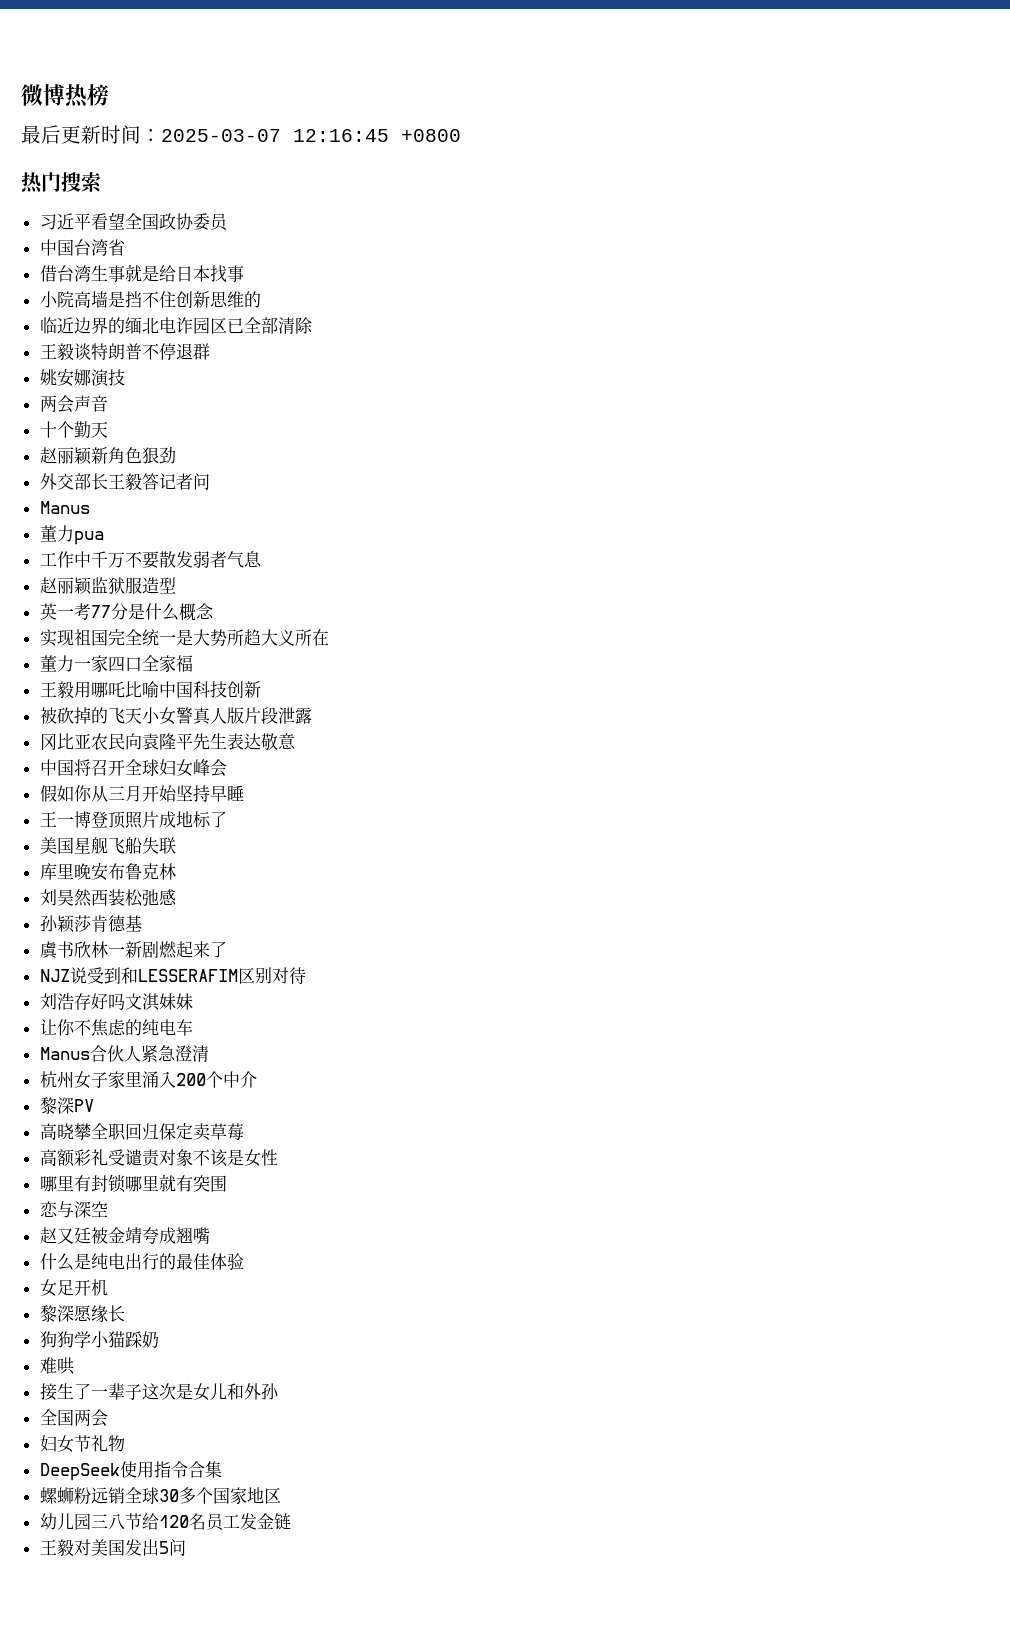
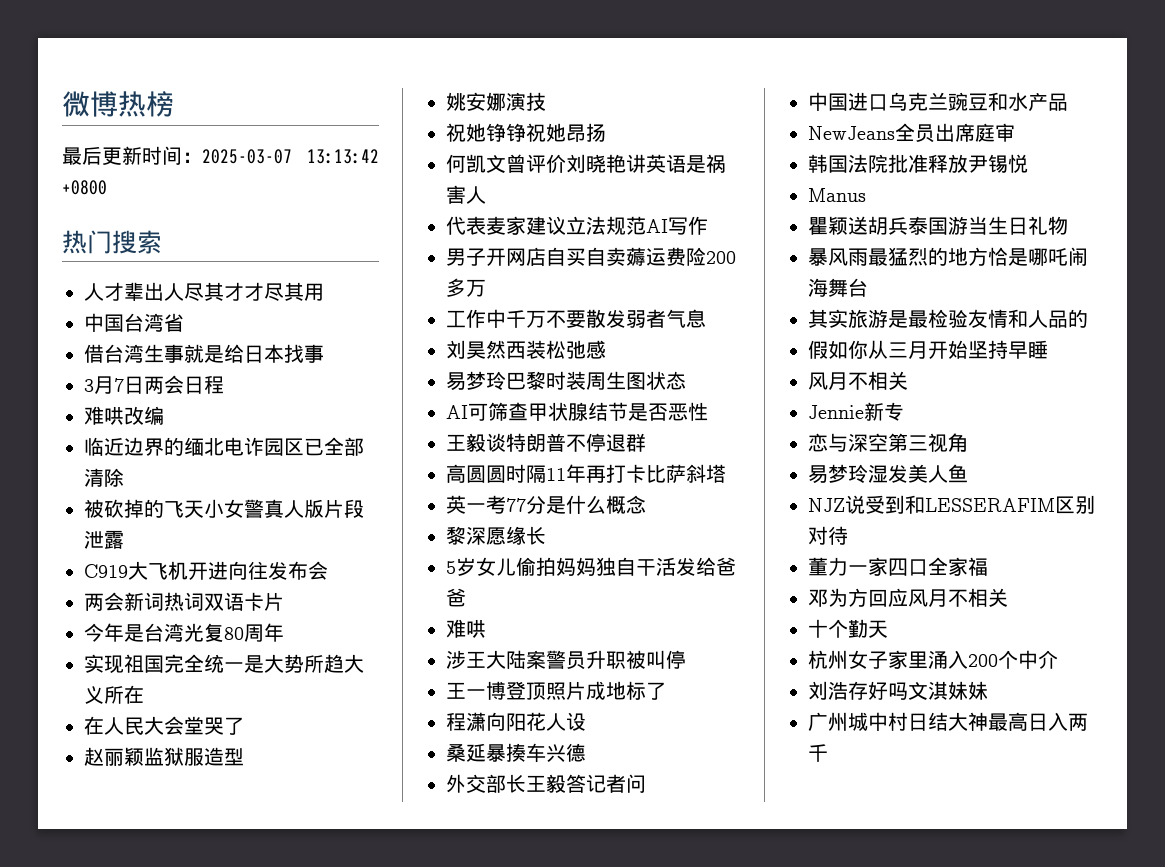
[293,129,389,142] 12:16:45 -> [307,149,379,164] 13:13:42
[39,212,229,231] 习近平看望全国政协委员 -> [84,282,324,301] 人才辈出人尽其才才尽其用
[39,291,261,308] 小院高墙是挡不住创新思维的 -> [84,375,224,394] [84,406,164,425] 3月7日两会日程 // 难哄改编
[39,343,210,361] [39,369,125,387] [39,395,108,413] [39,421,108,438] [39,446,176,465] [39,473,210,491] [39,501,90,514] [39,525,104,545] [39,551,262,569] [39,577,176,595] [39,603,214,621] 王毅谈特朗普不停退群 // 姚安娜演技 // 两会声音 // 十个勤天 // 赵丽颖新角色狠劲 // 外交部长王毅答记者问 // Manus // 董力pua // 工作中千万不要散发弱者气息 // 赵丽颖监狱服造型 // 英一考77分是什么概念 -> [84,499,364,518] [84,530,124,549] [84,561,328,580] [84,592,284,611] [84,623,284,642] 被砍掉的飞天小女警真人版片段泄露 // C919大飞机开进向往发布会 // 两会新词热词双语卡片 // 今年是台湾光复80周年
[39,655,193,673] [39,681,261,699] [39,707,312,725] [39,733,296,751] [39,759,227,777] 董力一家四口全家福 // 王毅用哪吒比喻中国科技创新 // 被砍掉的飞天小女警真人版片段泄露 // 冈比亚农民向袁隆平先生表达敬意 // 中国将召开全球妇女峰会 -> [84,716,244,735] [84,747,244,766] [446,92,546,111] [446,123,606,142] [446,154,726,173] [446,185,486,204] [446,216,708,235] [446,247,736,266] [446,278,486,297] [446,309,706,328] [446,340,606,359] [446,371,686,391] [446,402,708,421] [446,433,646,452] [446,464,726,483] [446,495,646,514] [446,526,546,545] [446,557,736,576] [446,588,466,607] [446,619,486,638] [446,650,686,670] [446,681,666,700] [446,712,586,731] [446,743,586,763] [446,774,646,793] [808,92,1068,111] [808,123,1015,143] [808,154,1028,173] [808,188,866,202] [808,216,1068,235] [808,247,1088,266] [808,278,868,297] [808,309,1088,328] 在人民大会堂哭了 // 赵丽颖监狱服造型 // 姚安娜演技 // 祝她铮铮祝她昂扬 // 何凯文曾评价刘晓艳讲英语是祸害人 // 代表麦家建议立法规范AI写作 // 男子开网店自买自卖薅运费险200多万 // 工作中千万不要散发弱者气息 // 刘昊然西装松弛感 // 易梦玲巴黎时装周生图状态 // AI可筛查甲状腺结节是否恶性 // 王毅谈特朗普不停退群 // 高圆圆时隔11年再打卡比萨斜塔 // 英一考77分是什么概念 // 黎深愿缘长 // 5岁女儿偷拍妈妈独自干活发给爸爸 // 难哄 // 涉王大陆案警员升职被叫停 // 王一博登顶照片成地标了 // 程潇向阳花人设 // 桑延暴揍车兴德 // 外交部长王毅答记者问 // 中国进口乌克兰豌豆和水产品 // NewJeans全员出席庭审 // 韩国法院批准释放尹锡悦 // Manus // 瞿颖送胡兵泰国游当生日礼物 // 暴风雨最猛烈的地方恰是哪吒闹海舞台 // 其实旅游是最检验友情和人品的
[39,811,227,829] [39,837,176,854] [39,863,176,881] [39,889,177,907] [39,915,142,933] [39,941,227,959] 王一博登顶照片成地标了 // 美国星舰飞船失联 // 库里晚安布鲁克林 // 刘昊然西装松弛感 // 孙颖莎肯德基 // 虞书欣林一新剧燃起来了 -> [808,371,908,390] [808,402,904,421] [808,433,968,453] [808,464,968,484] 风月不相关 // Jennie新专 // 恋与深空第三视角 // 易梦玲湿发美人鱼
[39,993,193,1011] [39,1019,193,1037] [39,1045,209,1062] 刘浩存好吗文淇妹妹 // 让你不焦虑的纯电车 // Manus合伙人紧急澄清 -> [808,557,988,576] [808,588,1008,607] [808,619,888,638] 董力一家四口全家福 // 邓为方回应风月不相关 // 十个勤天
[39,1097,94,1114] [39,1123,244,1141] [39,1149,278,1167] [39,1174,227,1193] [39,1201,108,1218] [39,1227,210,1244] [39,1253,244,1271] [39,1279,108,1297] [39,1305,125,1322] [39,1331,159,1349] [39,1357,75,1375] [39,1383,279,1401] [39,1409,108,1427] [39,1435,125,1453] [39,1461,222,1481] [39,1487,281,1505] [39,1513,291,1531] [39,1539,186,1557] 黎深PV // 高晓攀全职回归保定卖草莓 // 高额彩礼受谴责对象不该是女性 // 哪里有封锁哪里就有突围 // 恋与深空 // 赵又廷被金靖夸成翘嘴 // 什么是纯电出行的最佳体验 // 女足开机 // 黎深愿缘长 // 狗狗学小猫踩奶 // 难哄 // 接生了一辈子这次是女儿和外孙 // 全国两会 // 妇女节礼物 // DeepSeek使用指令合集 // 螺蛳粉远销全球30多个国家地区 // 幼儿园三八节给120名员工发金链 // 王毅对美国发出5问 -> [808,681,988,700] [808,712,1088,732] [808,744,828,762] 刘浩存好吗文淇妹妹 // 广州城中村日结大神最高日入两千

